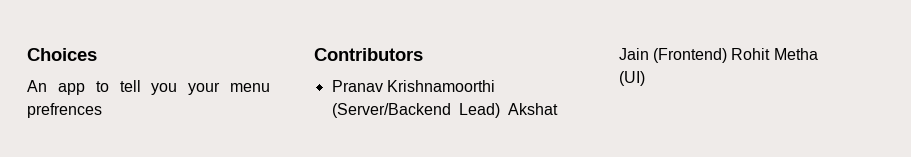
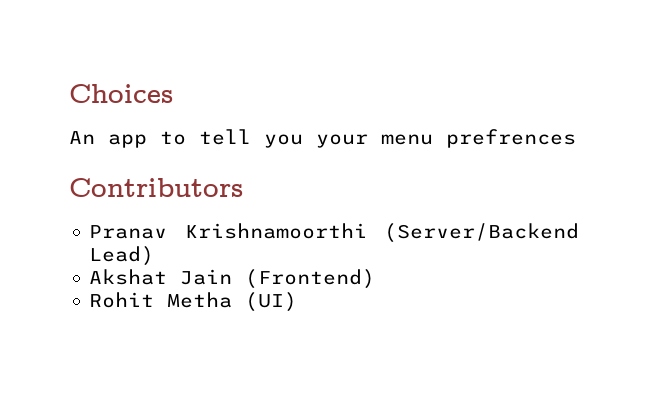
(500, 110) none -> (155, 256) //
(727, 55) none -> (376, 279) //

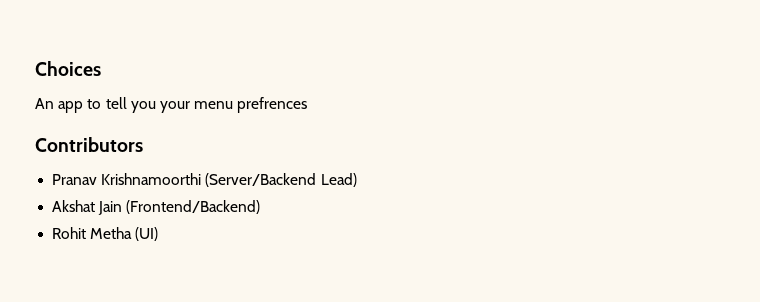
[245,269,376,289] (Frontend) -> [126,200,261,214] (Frontend/Backend)

